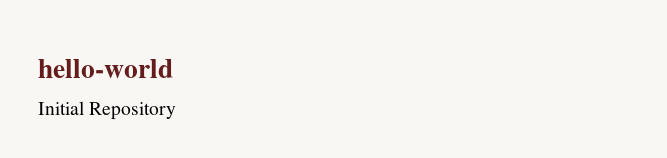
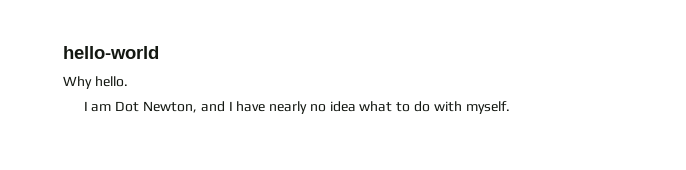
[38,101,177,120] Initial Repository -> [63,76,128,89] [83,101,510,114] Why hello. // I am Dot Newton, and I have nearly no idea what to do with myself.

